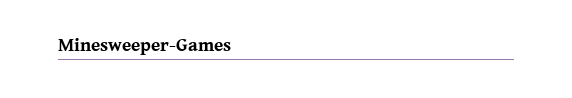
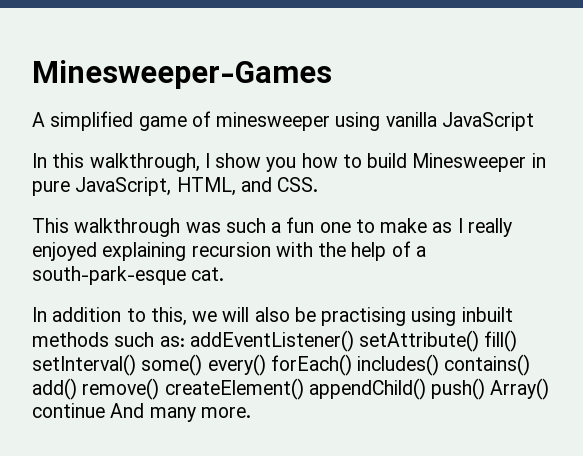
(231, 46) none -> [32,111,534,131] [32,153,546,172] [32,177,319,196] [32,217,512,237] [32,241,426,261] [32,266,225,285] [32,307,513,326] [32,330,518,352] [32,354,531,376] [32,378,550,400] [32,403,251,422] // A simplified game of minesweeper using vanilla JavaScript // In this walkthrough, I show you how to build Minesweeper in pure JavaScript, HTML, and CSS. // This walkthrough was such a fun one to make as I really enjoyed explaining recursion with the help of a south-park-esque cat. // In addition to this, we will also be practising using inbuilt methods such as: addEventListener() setAttribute() fill() setInterval() some() every() forEach() includes() contains() add() remove() createElement() appendChild() push() Array() continue And many more.

